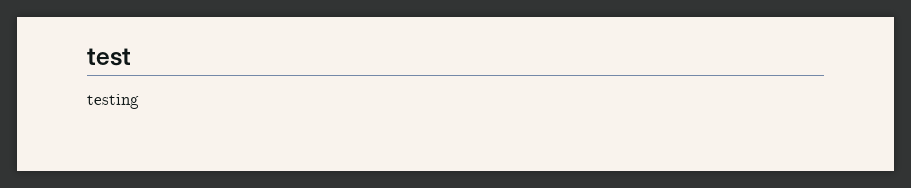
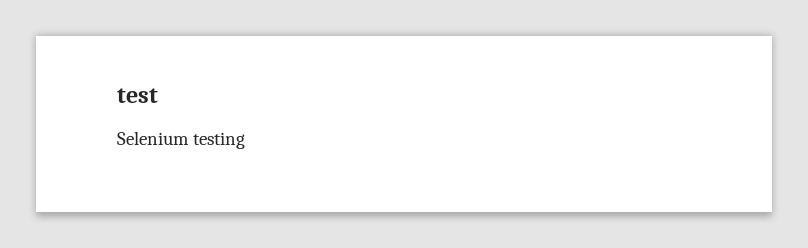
(131, 57) none -> [117,131,189,145] Selenium

